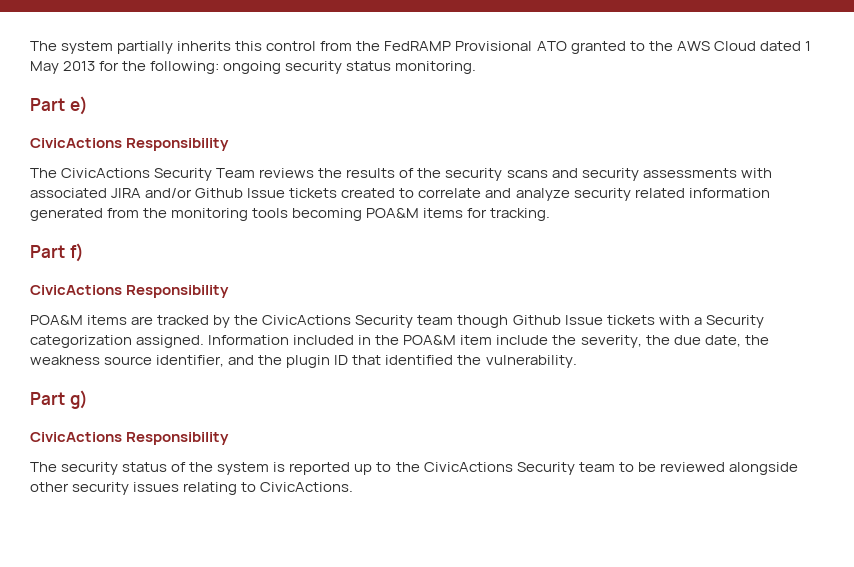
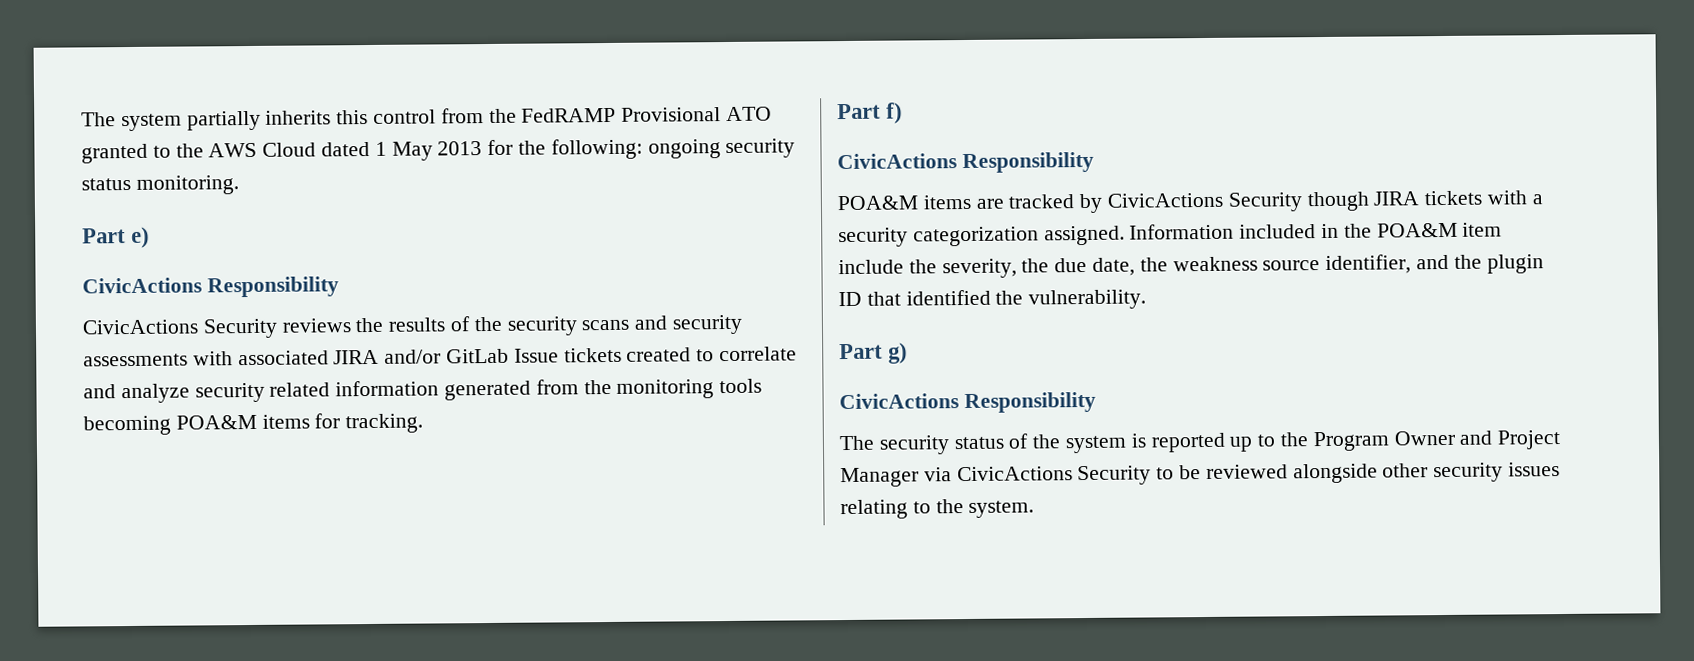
[30,168,256,181] The CivicActions Security Team -> [82,318,278,339] CivicActions Security
[195,188,244,198] Github -> [446,348,510,364] GitLab
[234,315,603,328] the CivicActions Security team though Github Issue -> [1107,191,1420,212] CivicActions Security though JIRA
[705,315,764,328] Security -> [838,227,908,248] security
[423,462,615,475] CivicActions Security team -> [1312,430,1562,452] [840,465,1152,488] Program Owner and Project Manager via CivicActions Security
[260,482,354,492] CivicActions. -> [935,499,1035,518] the system.

